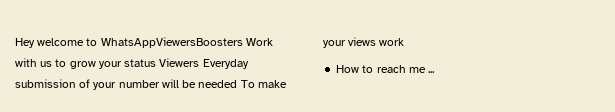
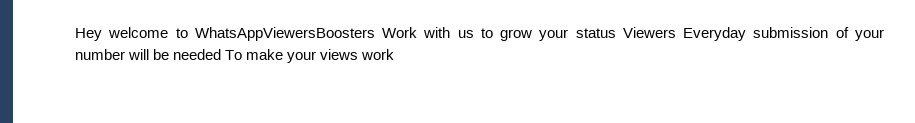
[336,65,435,73] // How to reach me ... -> (395, 54) none

